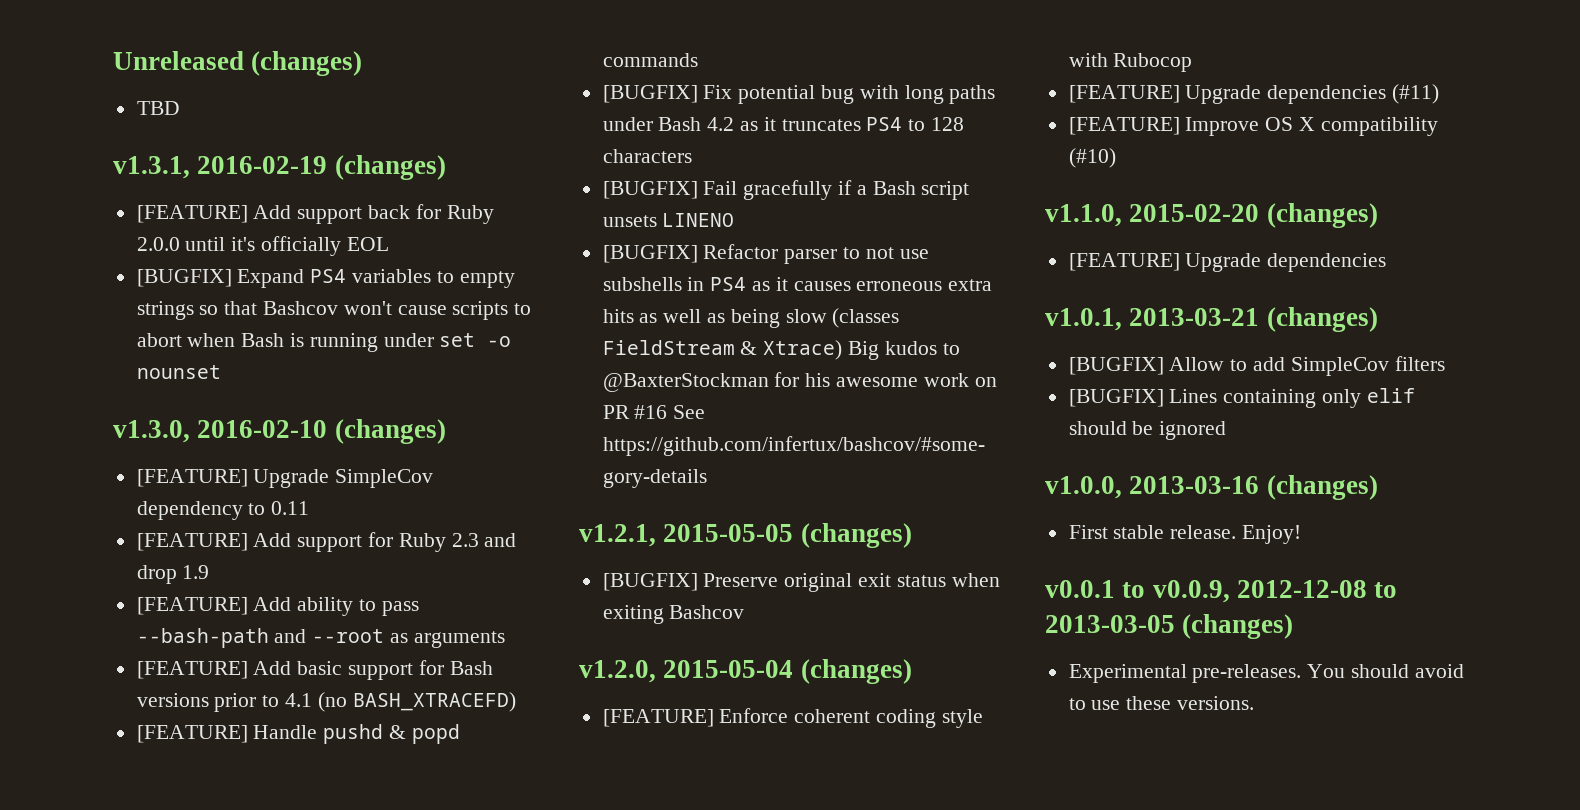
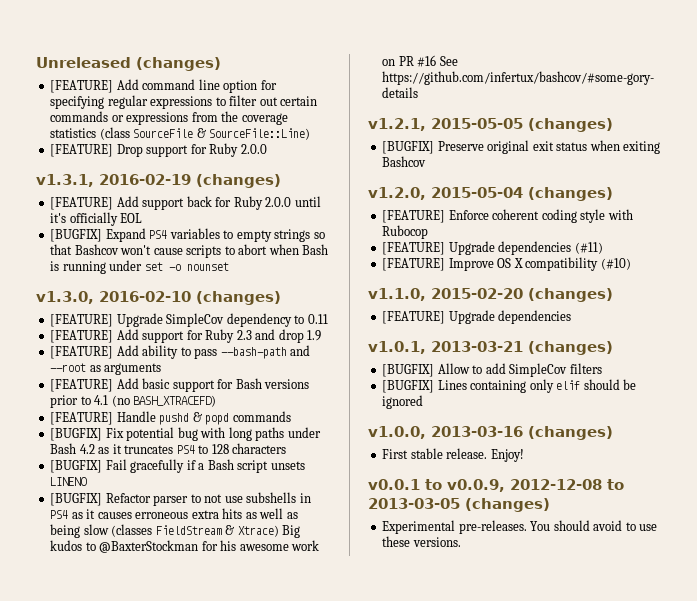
[136,101,180,115] TBD -> [50,79,277,93] [50,95,318,109] [50,111,288,125] [50,127,311,140] [50,143,267,157] [FEATURE] Add command line option for specifying regular expressions to filter out certain commands or expressions from the coverage statistics (class SourceFile & SourceFile::Line) // [FEATURE] Drop support for Ruby 2.0.0

